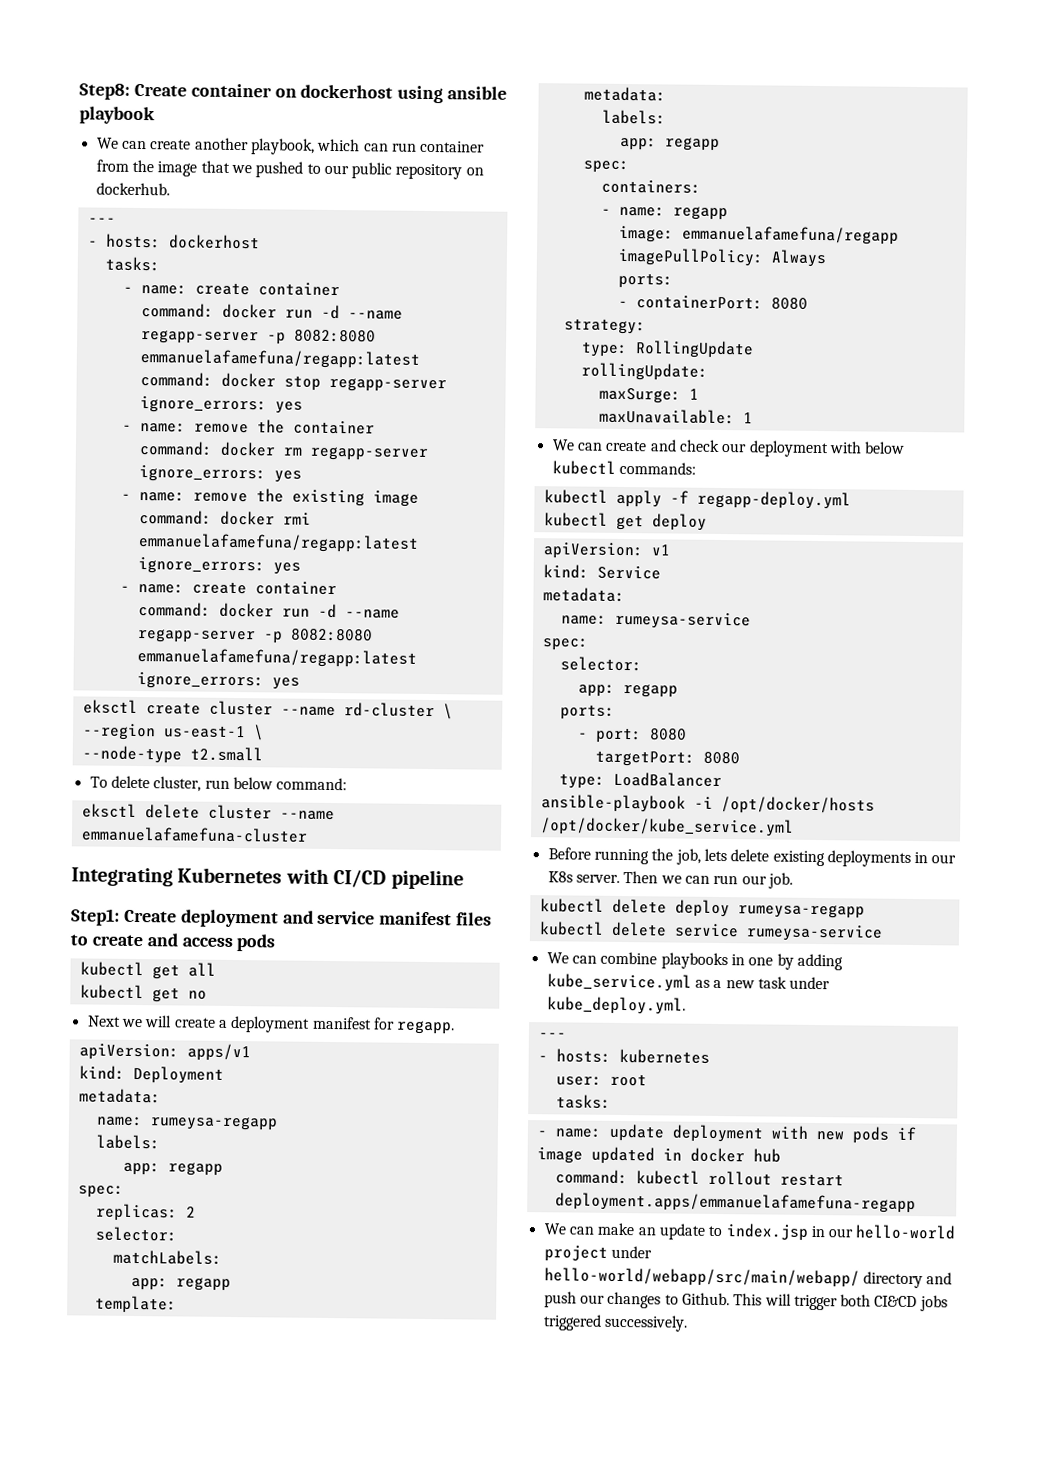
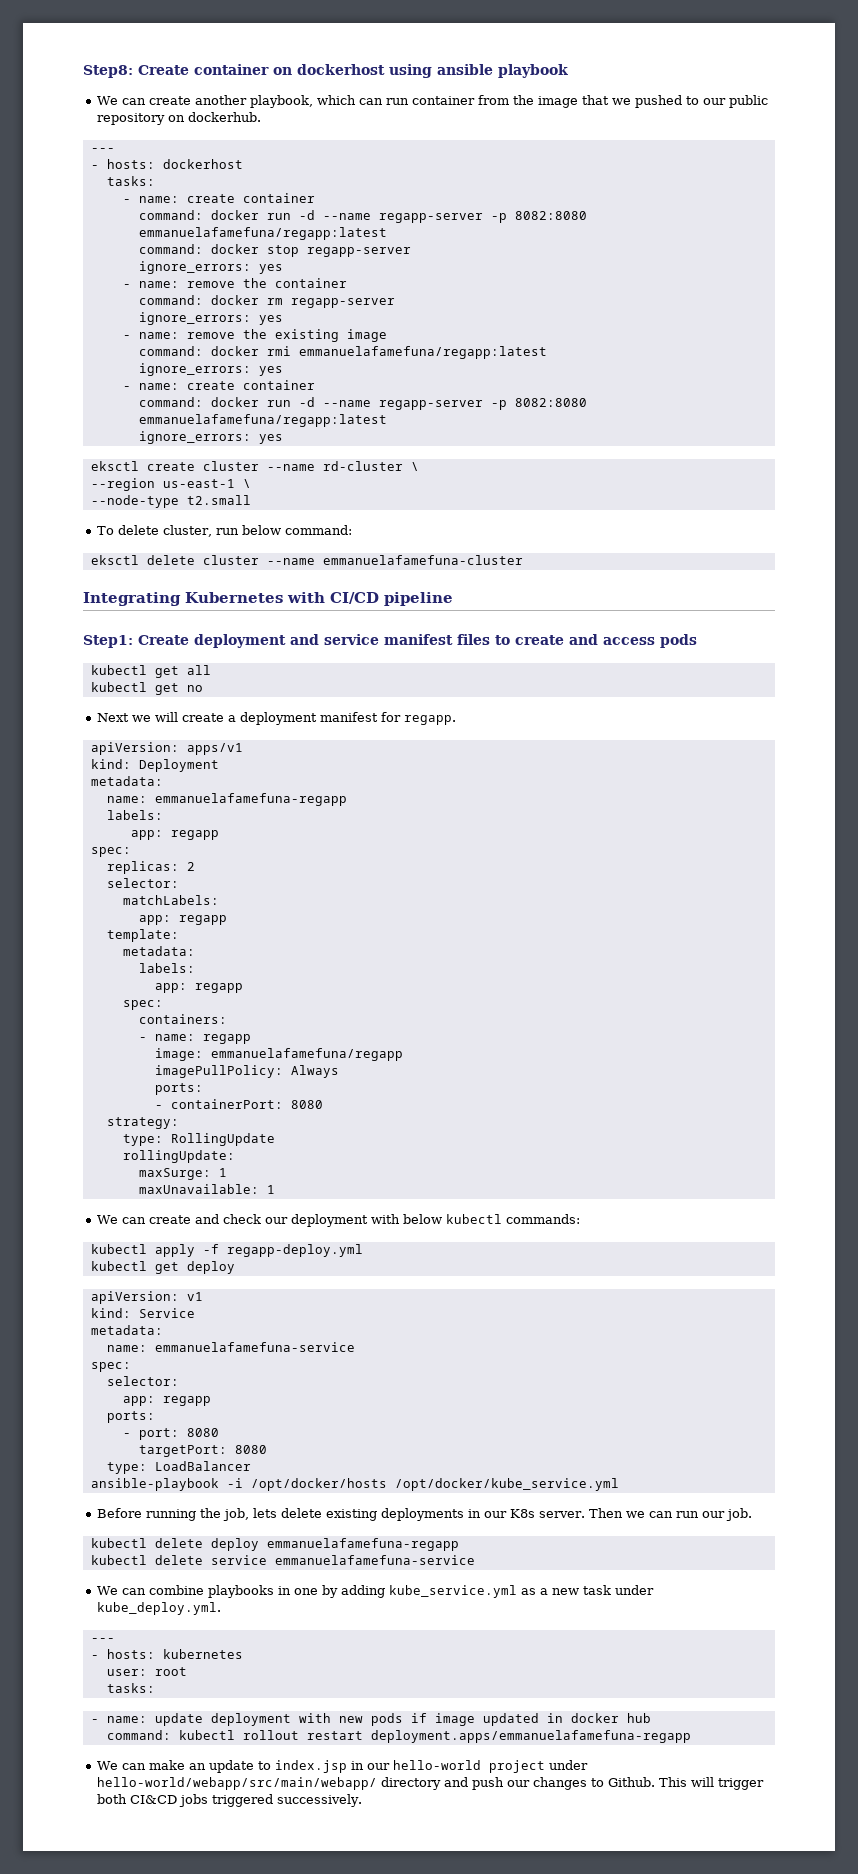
[149,1116,278,1131] rumeysa-regapp -> [154,793,347,806] emmanuelafamefuna-regapp
[614,611,751,630] rumeysa-service -> [154,1342,355,1352] emmanuelafamefuna-service
[737,904,865,919] rumeysa-regapp -> [266,1538,459,1551] emmanuelafamefuna-regapp
[745,924,883,942] rumeysa-service -> [274,1555,475,1565] emmanuelafamefuna-service

